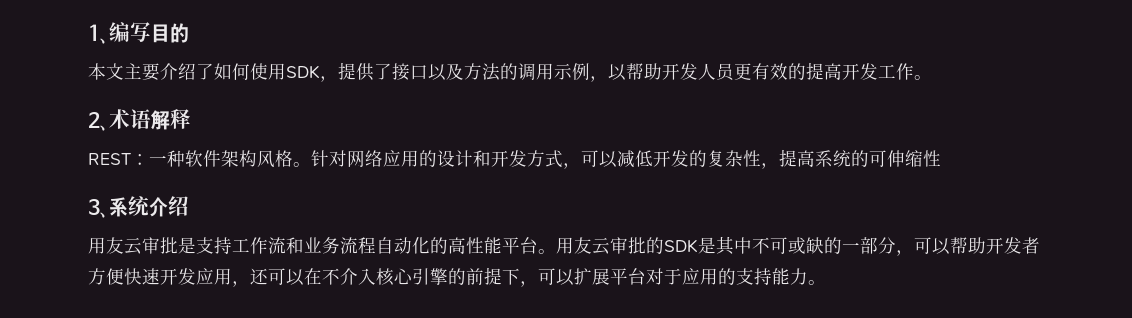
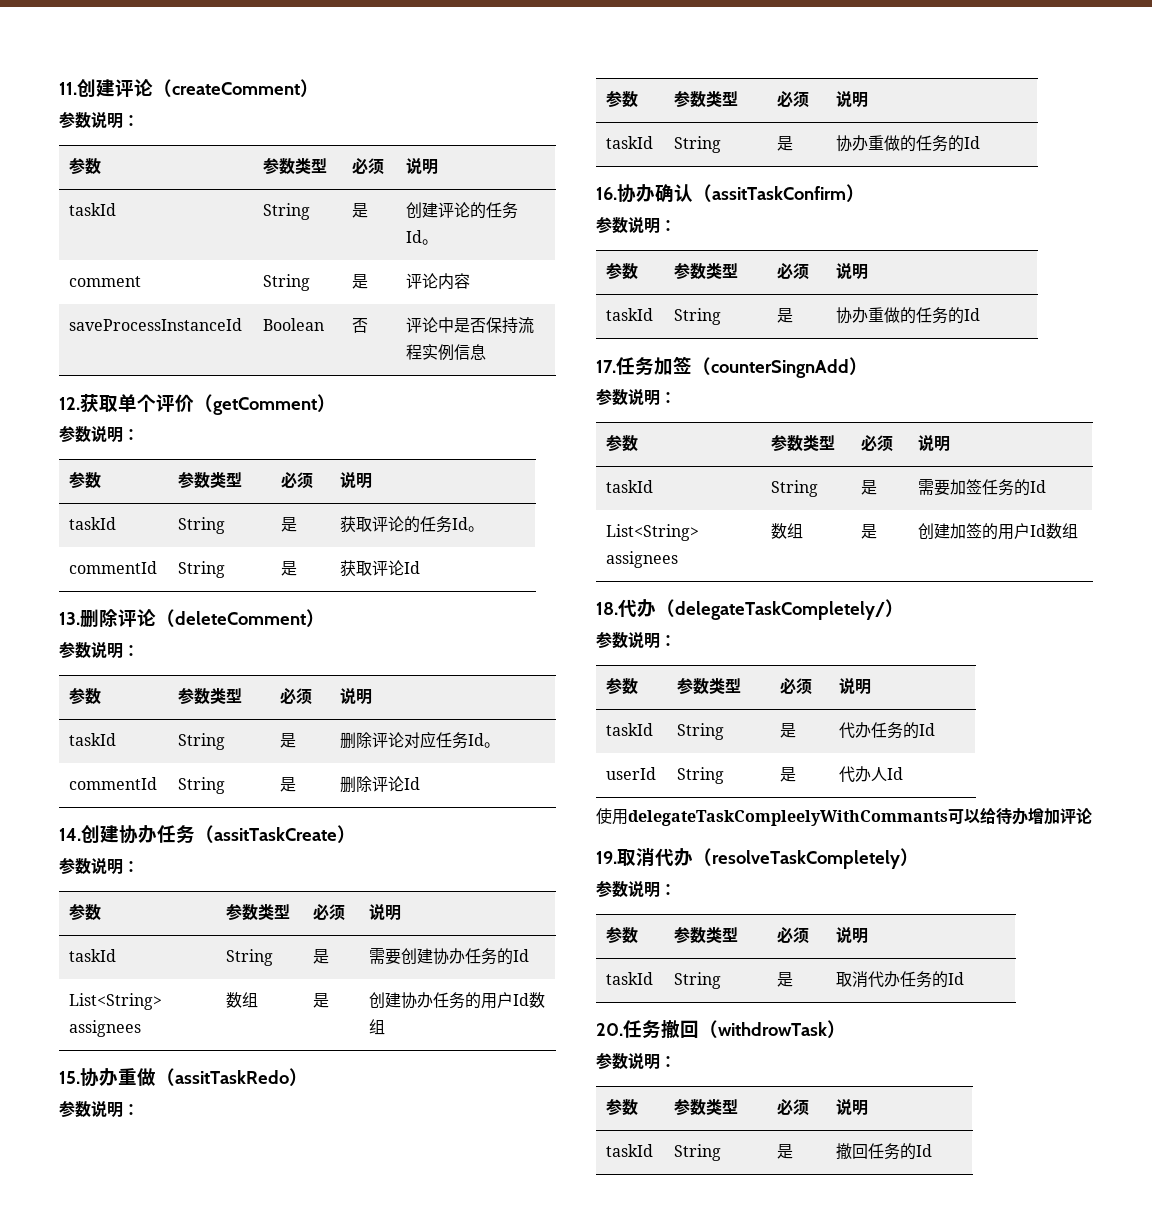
[88,22,189,44] [88,62,932,82] [88,109,191,131] [88,149,941,169] [88,196,189,218] [88,236,1040,256] [88,267,826,287] 1、编写目的 // 本文主要介绍了如何使用SDK，提供了接口以及方法的调用示例，以帮助开发人员更有效的提高开发工作。 // 2、术语解释 // REST：一种软件架构风格。针对网络应用的设计和开发方式，可以减低开发的复杂性，提高系统的可伸缩性 // 3、系统介绍 // 用友云审批是支持工作流和业务流程自动化的高性能平台。用友云审批的SDK是其中不可或缺的一部分，可以帮助开发者方便快速开发应用，还可以在不介入核心引擎的前提下，可以扩展平台对于应用的支持能力。 -> [59,79,319,97] [59,112,139,129] [69,158,102,175] [263,158,328,175] [352,158,385,175] [406,158,439,175] [69,203,117,216] [263,203,311,220] [352,203,369,218] [406,202,519,219] [406,230,439,245] [69,276,142,287] [263,274,311,291] [352,274,369,289] [406,273,471,290] [69,318,243,331] [263,318,325,331] [352,318,369,333] [406,317,535,334] [406,344,487,361] [59,393,336,415] [59,426,139,443] [69,472,102,489] [178,472,243,489] [281,472,314,489] [340,472,373,489] [69,517,117,530] [178,517,226,534] [281,517,298,532] [340,516,485,533] [69,561,158,574] [178,561,226,578] [281,561,298,576] [340,560,421,577] [59,609,325,628] [59,642,139,659] [69,688,102,705] [178,688,243,705] [280,688,313,705] [340,688,373,705] [69,733,117,746] [178,733,226,750] [280,733,297,748] [340,731,501,749] [69,777,158,790] [178,777,226,794] [280,777,297,792] [340,776,421,793] [59,825,356,844] [59,858,139,875] [69,904,102,921] [226,904,291,921] [313,904,346,921] [369,904,402,921] [69,949,117,962] [226,949,274,966] [313,949,330,964] [369,948,530,965] [69,993,163,1010] [69,1020,142,1037] [226,992,259,1008] [313,993,330,1008] [369,992,546,1009] [369,1019,386,1035] [59,1068,308,1087] [59,1101,139,1118] [606,91,639,108] [674,91,739,108] [777,91,810,108] [836,91,869,108] [606,136,654,149] [674,136,722,153] [777,136,794,151] [836,135,981,152] [596,184,865,203] [596,217,676,234] [606,263,639,280] [674,263,739,280] [777,263,810,280] [836,263,869,280] [606,308,654,321] [674,308,722,325] [777,308,794,323] [836,307,981,324] [596,356,868,378] [596,389,676,406] [606,435,639,452] [771,435,836,452] [861,435,894,452] [918,435,951,452] [606,480,654,493] [771,480,819,497] [861,480,878,495] [918,479,1047,496] [606,524,700,541] [606,551,679,568] [771,523,804,539] [861,524,878,539] [918,523,1079,540] [596,599,904,620] [596,632,676,649] [606,678,639,695] [677,678,742,695] [780,678,813,695] [839,678,872,695] [606,723,654,736] [677,723,725,740] [780,723,797,738] [839,722,936,739] [606,767,657,780] [677,767,725,784] [780,767,797,782] [839,766,904,783] [596,807,1092,826] [596,848,919,869] [596,881,676,898] [606,927,639,944] [674,927,739,944] [777,927,810,944] [836,927,869,944] [606,972,654,985] [674,972,722,989] [777,972,794,987] [836,971,965,988] [596,1020,846,1038] [596,1053,676,1070] [606,1099,639,1116] [674,1099,739,1116] [777,1099,810,1116] [836,1099,869,1116] [606,1144,654,1157] [674,1144,722,1161] [777,1144,794,1159] [836,1143,933,1160] 11.创建评论（createComment） // 参数说明： // 参数 | 参数类型 | 必须 | 说明 // taskId | String | 是 | 创建评论的任务Id。 // comment | String | 是 | 评论内容 // saveProcessInstanceId | Boolean | 否 | 评论中是否保持流程实例信息 // 12.获取单个评价（getComment） // 参数说明： // 参数 | 参数类型 | 必须 | 说明 // taskId | String | 是 | 获取评论的任务Id。 // commentId | String | 是 | 获取评论Id // 13.删除评论（deleteComment） // 参数说明： // 参数 | 参数类型 | 必须 | 说明 // taskId | String | 是 | 删除评论对应任务Id。 // commentId | String | 是 | 删除评论Id // 14.创建协办任务（assitTaskCreate） // 参数说明： // 参数 | 参数类型 | 必须 | 说明 // taskId | String | 是 | 需要创建协办任务的Id // List<String> assignees | 数组 | 是 | 创建协办任务的用户Id数组 // 15.协办重做（assitTaskRedo） // 参数说明： // 参数 | 参数类型 | 必须 | 说明 // taskId | String | 是 | 协办重做的任务的Id // 16.协办确认（assitTaskConfirm） // 参数说明： // 参数 | 参数类型 | 必须 | 说明 // taskId | String | 是 | 协办重做的任务的Id // 17.任务加签（counterSingnAdd） // 参数说明： // 参数 | 参数类型 | 必须 | 说明 // taskId | String | 是 | 需要加签任务的Id // List<String> assignees | 数组 | 是 | 创建加签的用户Id数组 // 18.代办（delegateTaskCompletely/） // 参数说明： // 参数 | 参数类型 | 必须 | 说明 // taskId | String | 是 | 代办任务的Id // userId | String | 是 | 代办人Id // 使用delegateTaskCompleelyWithCommants可以给待办增加评论 // 19.取消代办（resolveTaskCompletely） // 参数说明： // 参数 | 参数类型 | 必须 | 说明 // taskId | String | 是 | 取消代办任务的Id // 20.任务撤回（withdrowTask） // 参数说明： // 参数 | 参数类型 | 必须 | 说明 // taskId | String | 是 | 撤回任务的Id

